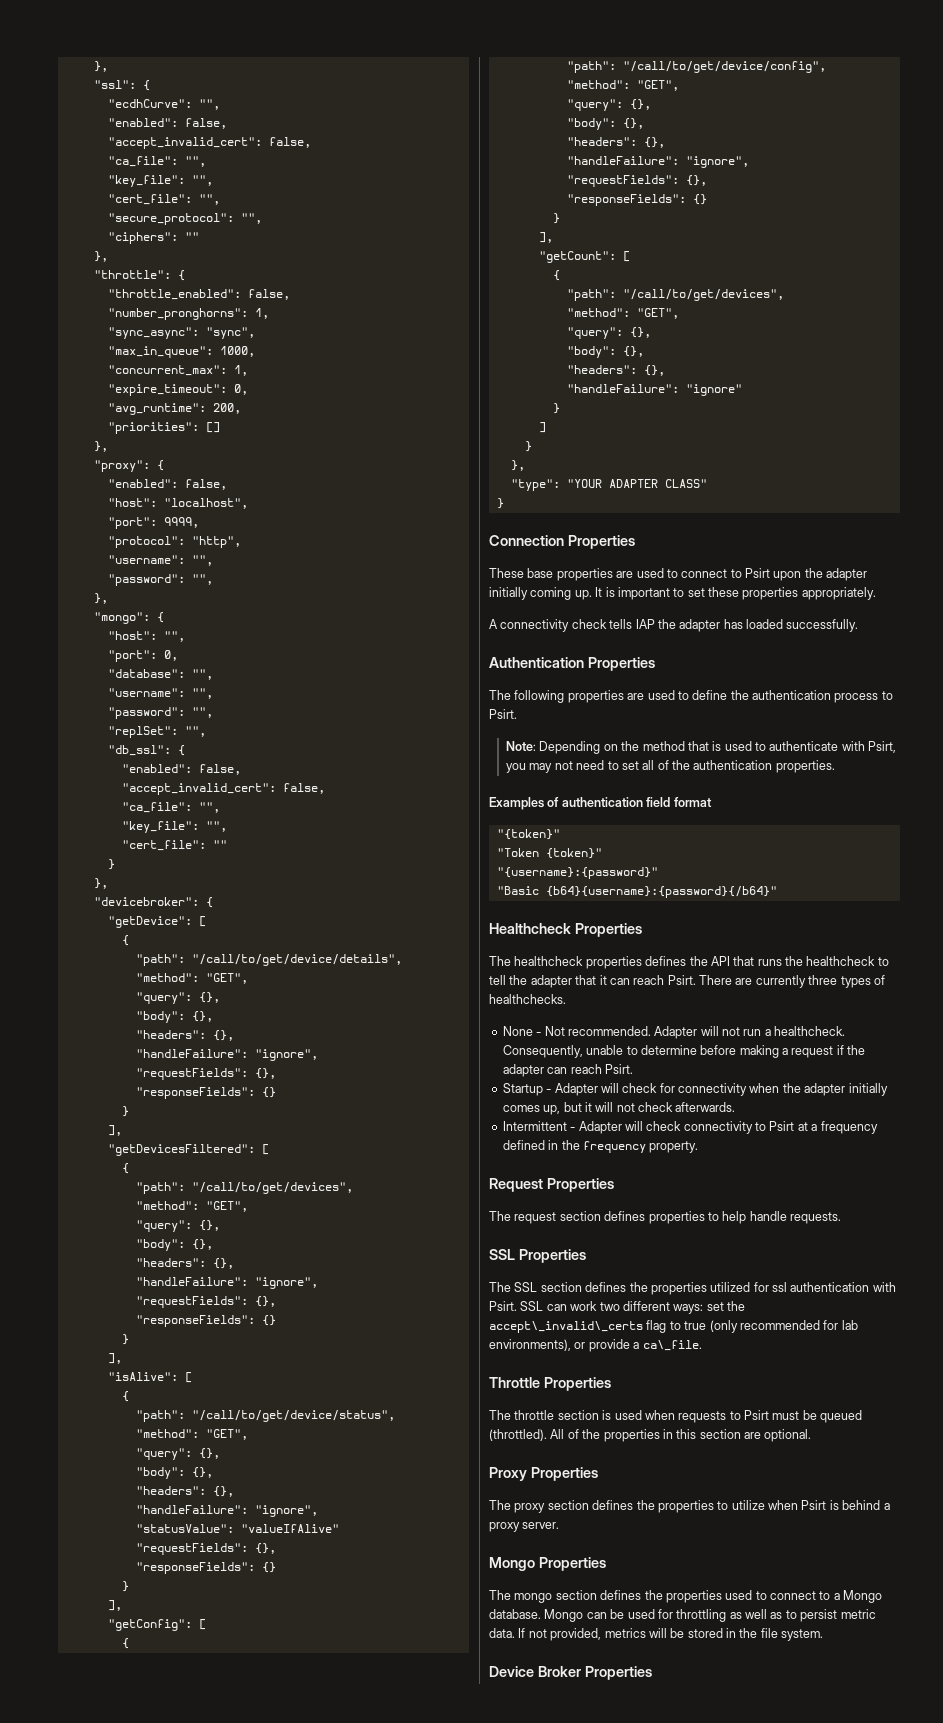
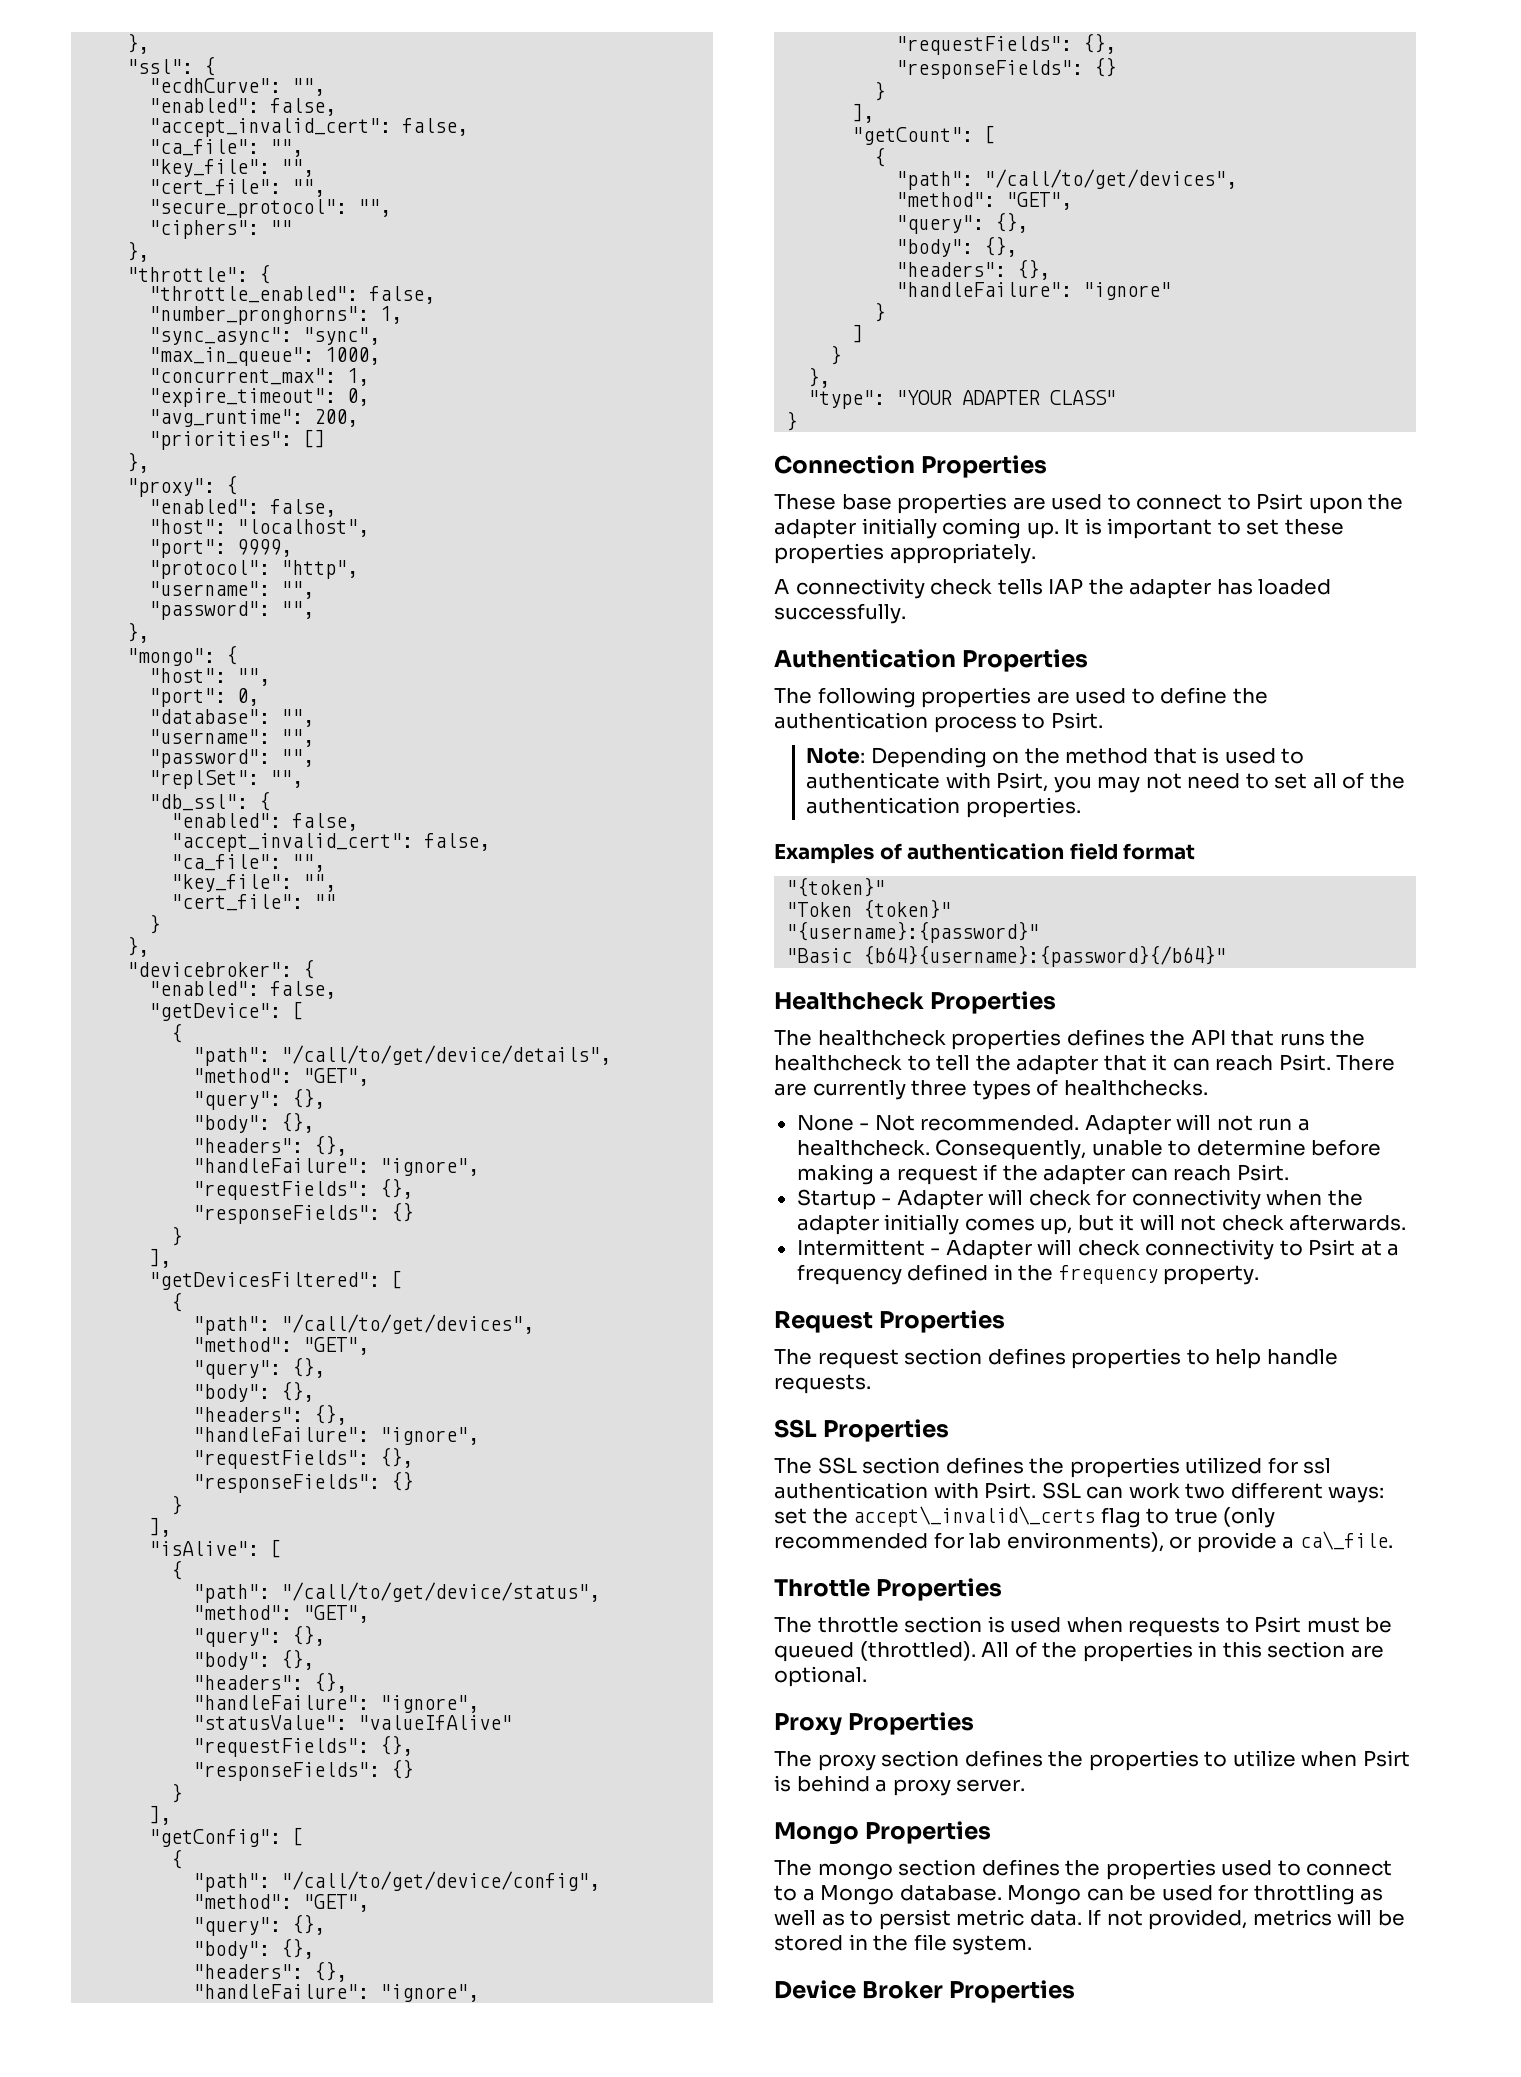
(213, 902) none -> [149,981,337,999] // "enabled": false,

